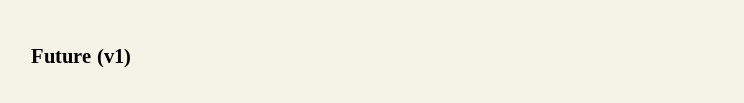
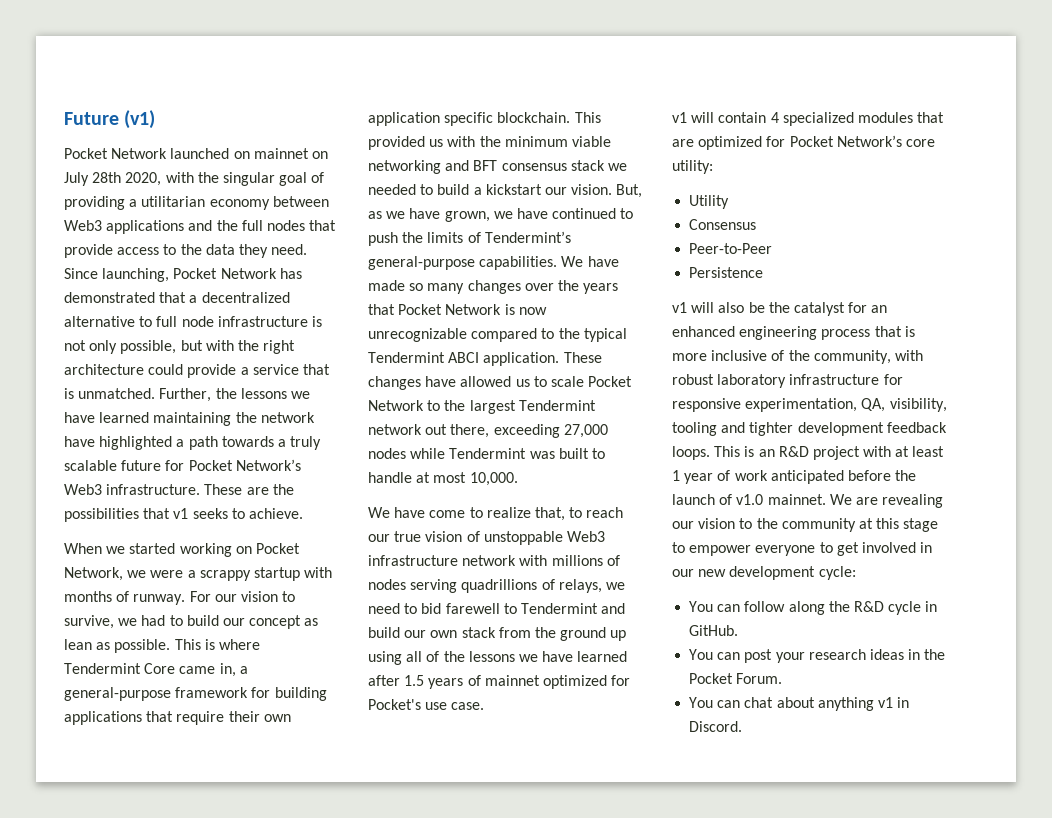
(131, 58) none -> [64,148,328,159] [64,172,325,186] [64,196,329,210] [64,220,337,234] [64,244,308,258] [64,268,302,282] [64,292,290,303] [64,316,322,327] [64,340,296,354] [64,364,330,378] [64,388,310,402] [64,412,315,426] [64,436,322,450] [64,459,301,471] [64,484,294,495] [64,508,303,522] [64,543,300,557] [64,567,333,581] [64,591,296,605] [64,615,319,629] [64,639,260,653] [64,663,248,677] [64,687,327,701] [64,711,291,725] [368,112,601,126] [368,136,611,150] [368,160,627,174] [368,184,643,198] [368,208,634,222] [368,231,571,246] [368,256,619,270] [368,280,619,294] [368,304,547,315] [368,328,627,342] [368,352,602,366] [368,376,633,390] [368,400,596,414] [368,424,608,438] [368,448,605,459] [368,472,518,486] [368,507,624,521] [368,531,605,545] [368,555,620,566] [368,579,625,593] [368,603,626,614] [368,627,627,641] [368,651,628,665] [368,675,631,689] [368,699,485,710] [672,112,945,126] [672,135,935,150] [672,160,713,174] [689,195,730,209] [689,219,757,230] [689,243,773,254] [689,267,764,278] [672,302,888,316] [672,326,915,340] [672,350,923,364] [672,374,903,388] [672,398,947,412] [672,422,947,436] [672,446,945,460] [672,470,917,484] [672,494,944,508] [672,518,939,532] [672,542,933,556] [672,566,856,580] [689,601,938,615] [689,625,739,636] [689,649,946,663] [689,673,783,684] [689,697,910,711] [689,721,743,732] // Pocket Network launched on mainnet on July 28th 2020, with the singular goal of providing a utilitarian economy between Web3 applications and the full nodes that provide access to the data they need. Since launching, Pocket Network has demonstrated that a decentralized alternative to full node infrastructure is not only possible, but with the right architecture could provide a service that is unmatched. Further, the lessons we have learned maintaining the network have highlighted a path towards a truly scalable future for Pocket Network’s Web3 infrastructure. These are the possibilities that v1 seeks to achieve. // When we started working on Pocket Network, we were a scrappy startup with months of runway. For our vision to survive, we had to build our concept as lean as possible. This is where Tendermint Core came in, a general-purpose framework for building applications that require their own application specific blockchain. This provided us with the minimum viable networking and BFT consensus stack we needed to build a kickstart our vision. But, as we have grown, we have continued to push the limits of Tendermint’s general-purpose capabilities. We have made so many changes over the years that Pocket Network is now unrecognizable compared to the typical Tendermint ABCI application. These changes have allowed us to scale Pocket Network to the largest Tendermint network out there, exceeding 27,000 nodes while Tendermint was built to handle at most 10,000. // We have come to realize that, to reach our true vision of unstoppable Web3 infrastructure network with millions of nodes serving quadrillions of relays, we need to bid farewell to Tendermint and build our own stack from the ground up using all of the lessons we have learned after 1.5 years of mainnet optimized for Pocket's use case. // v1 will contain 4 specialized modules that are optimized for Pocket Network’s core utility: // Utility // Consensus // Peer-to-Peer // Persistence // v1 will also be the catalyst for an enhanced engineering process that is more inclusive of the community, with robust laboratory infrastructure for responsive experimentation, QA, visibility, tooling and tighter development feedback loops. This is an R&D project with at least 1 year of work anticipated before the launch of v1.0 mainnet. We are revealing our vision to the community at this stage to empower everyone to get involved in our new development cycle: // You can follow along the R&D cycle in GitHub. // You can post your research ideas in the Pocket Forum. // You can chat about anything v1 in Discord.

